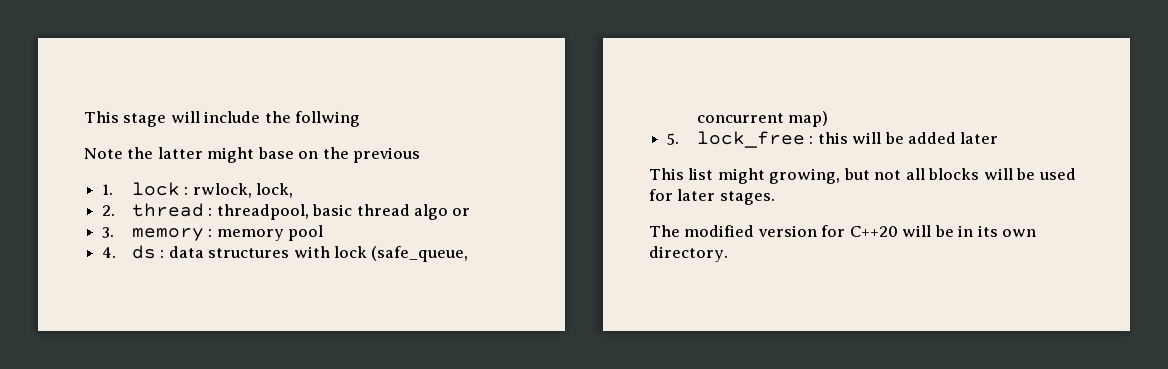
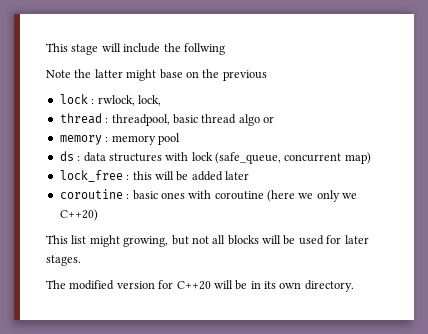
[102,184,114,195] 1. -> (267, 75) none
[102,205,116,216] 2. -> (161, 100) none
[102,227,115,238] 3. -> (274, 119) none
[102,247,117,258] 4. -> (180, 139) none
[667,133,680,145] 5. -> (371, 158) none
(999, 138) none -> [59,189,358,202] [59,209,98,221] // coroutine : basic ones with coroutine (here we only we C++20)

